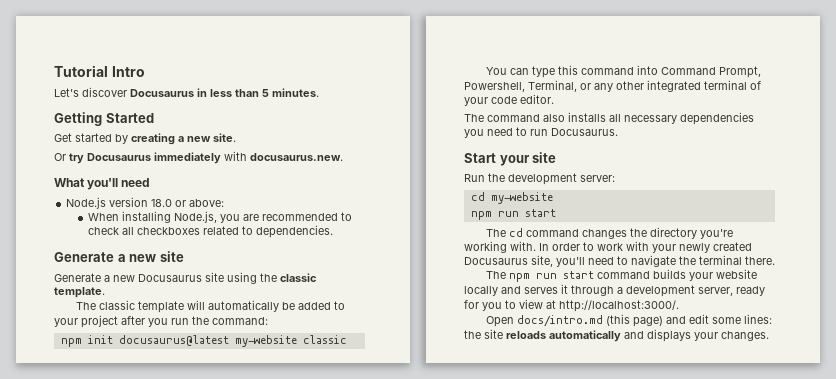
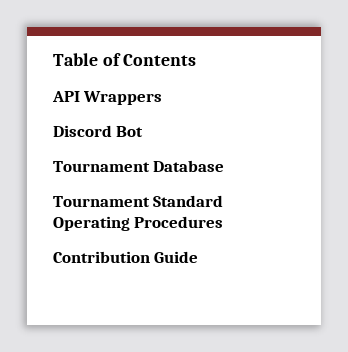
[54,65,145,77] [54,87,319,97] [54,112,154,126] [54,133,236,145] [54,151,343,164] [54,178,151,190] [66,197,225,209] [87,211,352,223] [87,225,333,238] [54,251,184,262] [54,272,317,284] [54,287,105,298] [75,300,345,313] [54,315,268,328] [60,335,347,347] [485,65,761,78] [464,80,761,92] [464,94,554,106] [464,112,754,125] [464,127,618,138] [464,152,557,166] [464,173,615,185] [470,192,553,204] [470,209,556,220] [485,227,733,239] [464,241,752,253] [464,255,775,267] [485,269,757,282] [464,284,765,297] [464,299,679,312] [485,314,772,327] [464,329,769,342] Tutorial Intro // Let's discover Docusaurus in less than 5 minutes. // Getting Started // Get started by creating a new site. // Or try Docusaurus immediately with docusaurus.new. // What you'll need // Node.js version 18.0 or above: // When installing Node.js, you are recommended to check all checkboxes related to dependencies. // Generate a new site // Generate a new Docusaurus site using the classic template. // The classic template will automatically be added to your project after you run the command: // npm init docusaurus@latest my-website classic // You can type this command into Command Prompt, Powershell, Terminal, or any other integrated terminal of your code editor. // The command also installs all necessary dependencies you need to run Docusaurus. // Start your site // Run the development server: // cd my-website // npm run start // The cd command changes the directory you're working with. In order to work with your newly created Docusaurus site, you'll need to navigate the terminal there. // The npm run start command builds your website locally and serves it through a development server, ready for you to view at http://localhost:3000/. // Open docs/intro.md (this page) and edit some lines: the site reloads automatically and displays your changes. -> [53,53,197,66] [52,91,163,105] [53,125,144,137] [53,160,225,172] [53,195,224,207] [53,216,224,231] [53,251,199,263] Table of Contents // API Wrappers // Discord Bot // Tournament Database // Tournament Standard Operating Procedures // Contribution Guide

